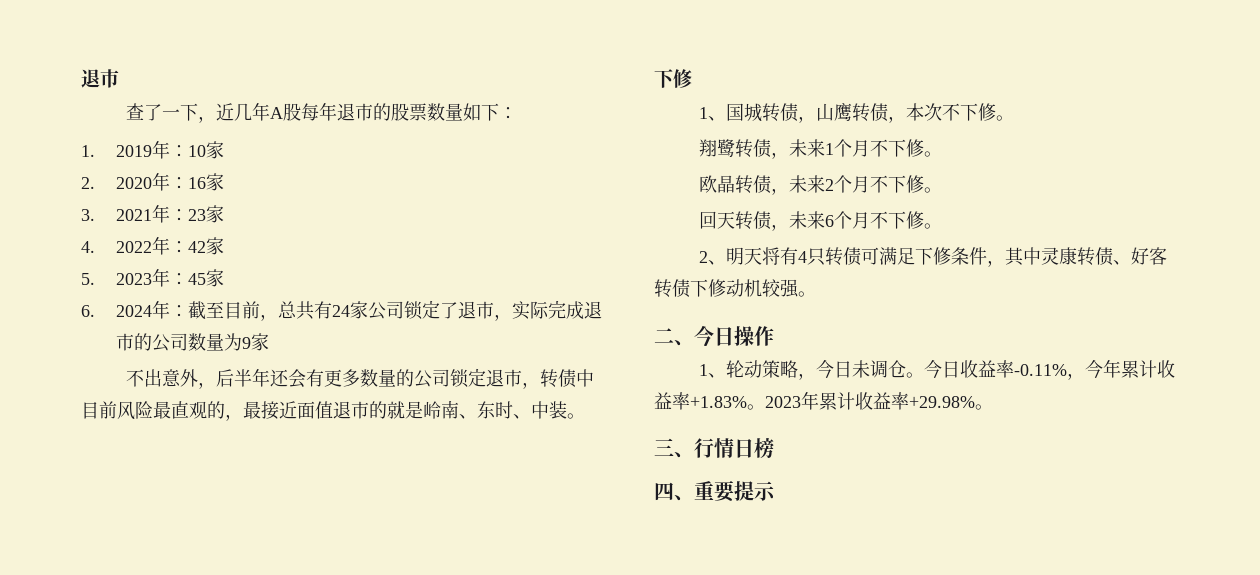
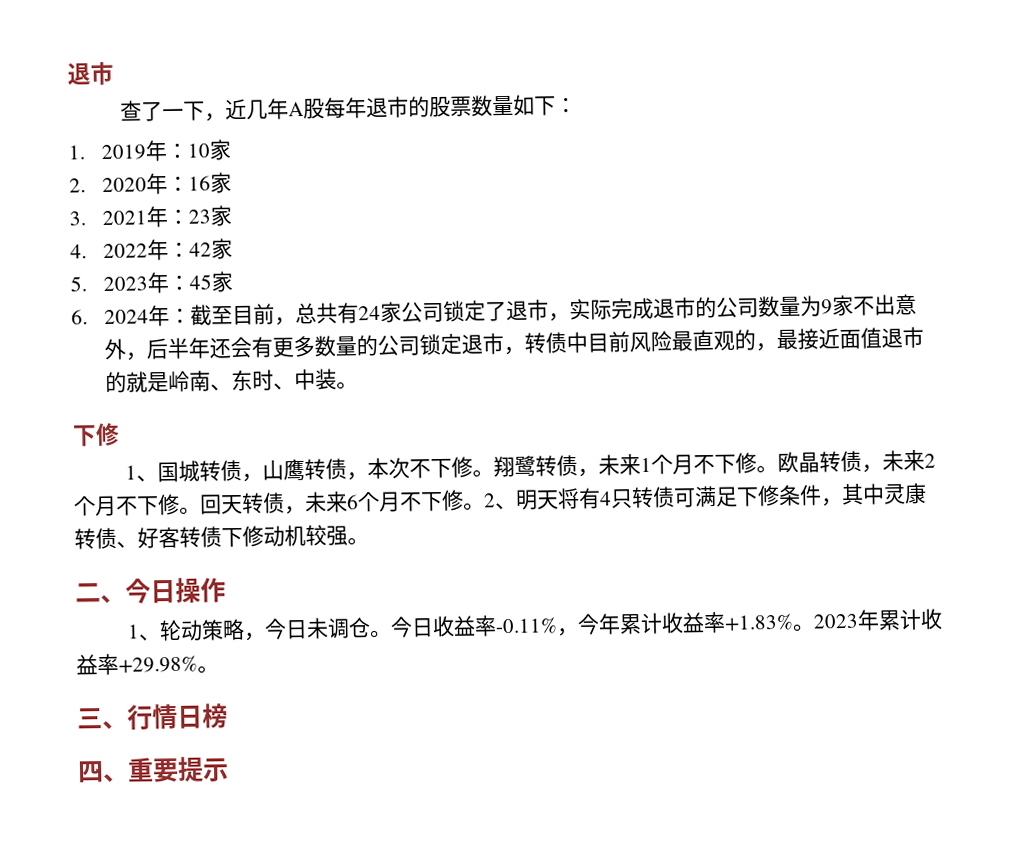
(270, 342) // -> (855, 305) none
(1015, 118) // -> (495, 473) none
(943, 154) // -> (779, 469) none
(943, 190) // -> (201, 510) none
(943, 226) // -> (485, 506) none

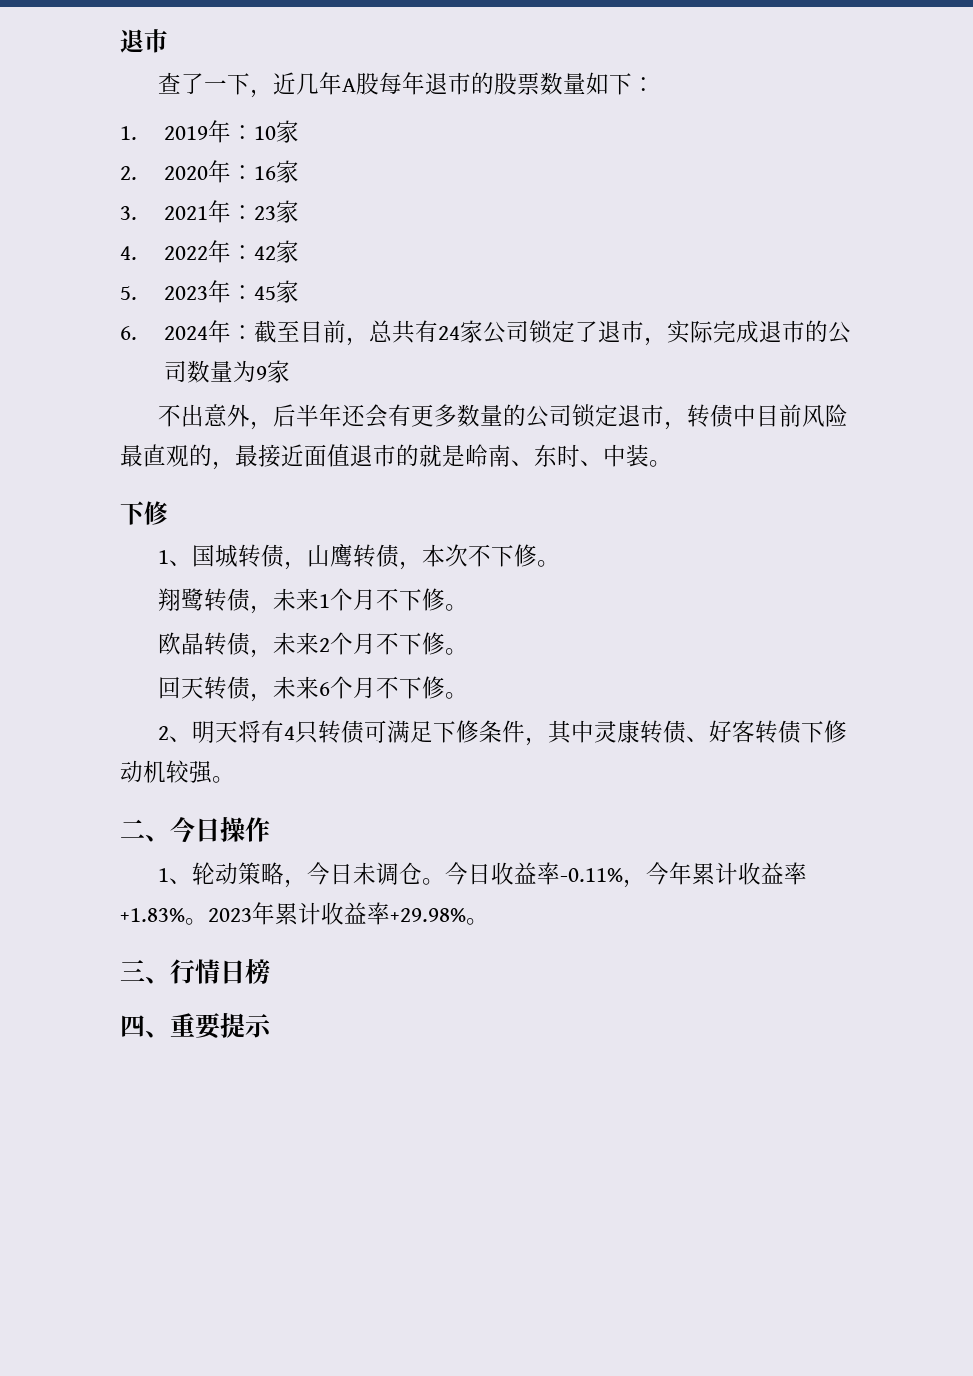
(855, 305) none -> (291, 371) //
(495, 473) none -> (560, 563) //
(779, 469) none -> (468, 607) //
(201, 510) none -> (468, 651) //
(485, 506) none -> (468, 695) //

